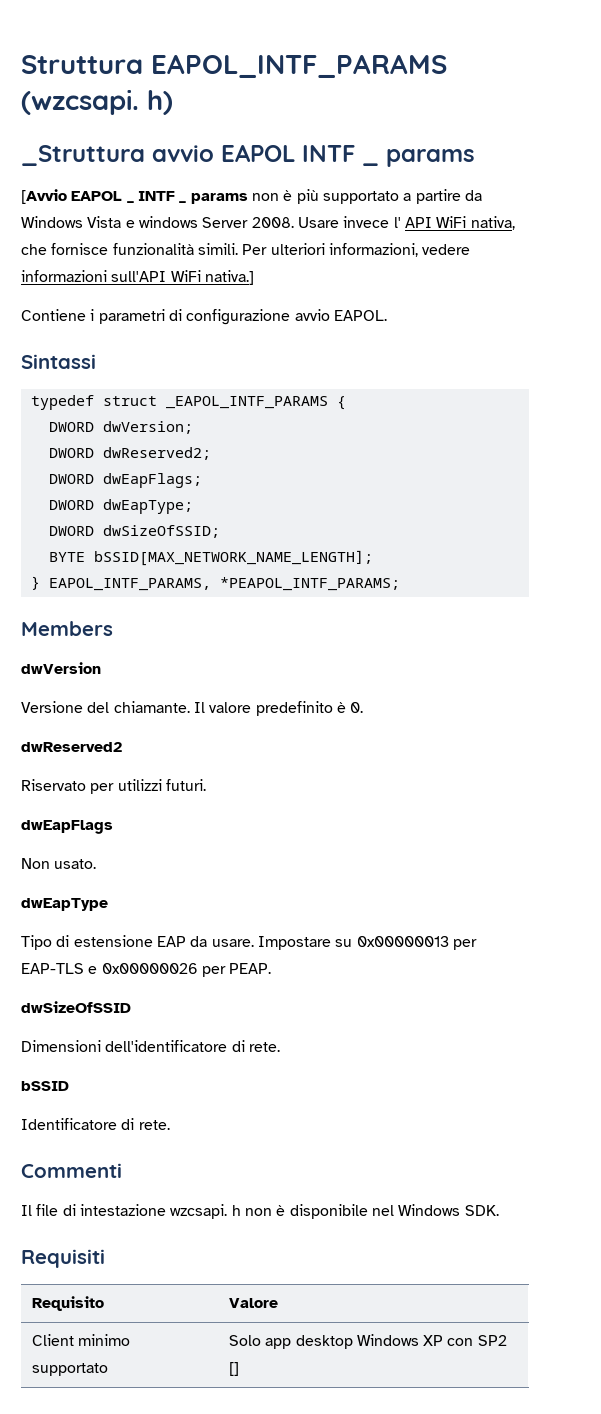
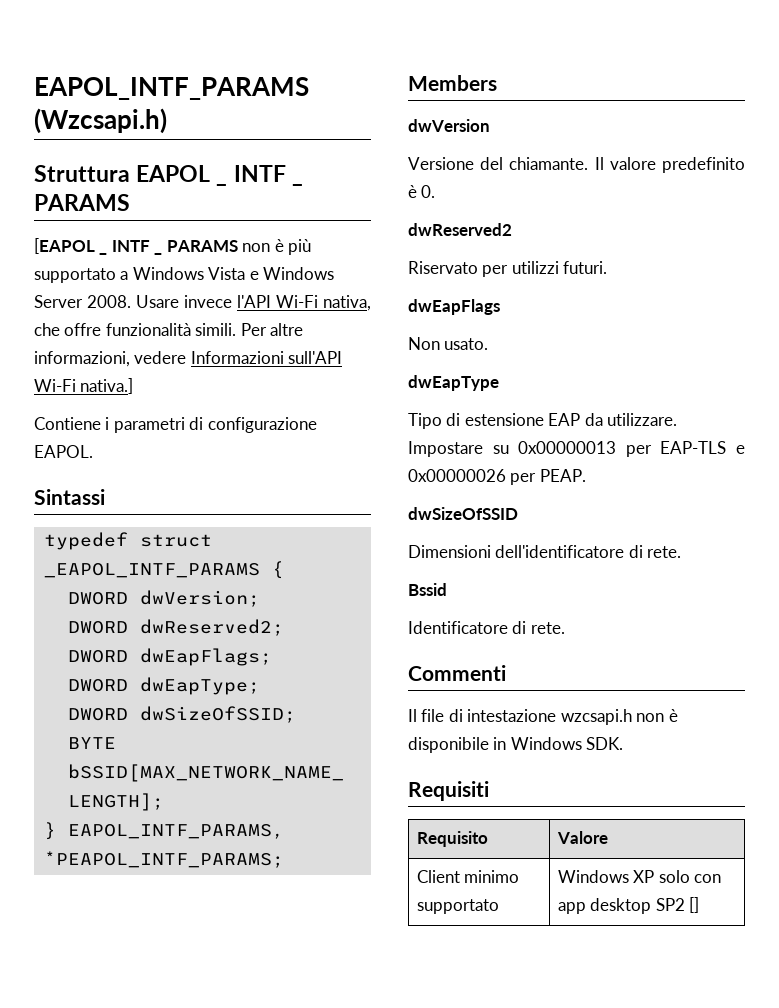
[21,54,447,78] [21,89,173,115] [21,144,355,166] [362,149,475,167] [21,189,123,204] [126,201,134,203] [137,191,175,201] [179,193,248,204] Struttura EAPOL_INTF_PARAMS (wzcsapi. h) // _Struttura avvio EAPOL INTF _ params // [Avvio EAPOL _ INTF _ params -> [34,77,309,100] [34,108,167,134] [34,165,211,182] [216,182,228,186] [233,165,286,182] [291,182,303,186] [34,194,130,211] [34,238,108,255] [111,240,150,252] [154,252,163,255] [166,240,238,252] EAPOL_INTF_PARAMS (Wzcsapi.h) // Struttura EAPOL _ INTF _ PARAMS // [EAPOL _ INTF _ PARAMS
[415,189,482,204] partire da -> (129, 275) none
[138,216,198,228] windows -> [263,267,335,280] Windows
[393,216,467,228] l' API WiFi -> [237,295,318,308] l'API Wi-Fi
[51,243,109,255] fornisce -> [64,323,102,336] offre
[270,243,325,255] ulteriori -> [270,323,304,336] altre
[21,270,201,282] informazioni sull'API WiFi -> [190,351,343,364] [34,379,76,392] Informazioni sull'API Wi-Fi
[294,309,330,321] avvio -> (317, 425) none
[211,939,254,947] usare. -> [607,413,678,426] utilizzare.
[21,1081,69,1091] bSSID -> [408,583,447,596] Bssid
[170,1204,241,1219] wzcsapi. h -> [560,709,632,725] wzcsapi.h
[371,1205,394,1216] nel -> [493,737,507,750] in
[228,1334,474,1349] Solo app desktop Windows XP con -> [557,870,722,883] [557,898,652,914] Windows XP solo con app desktop

